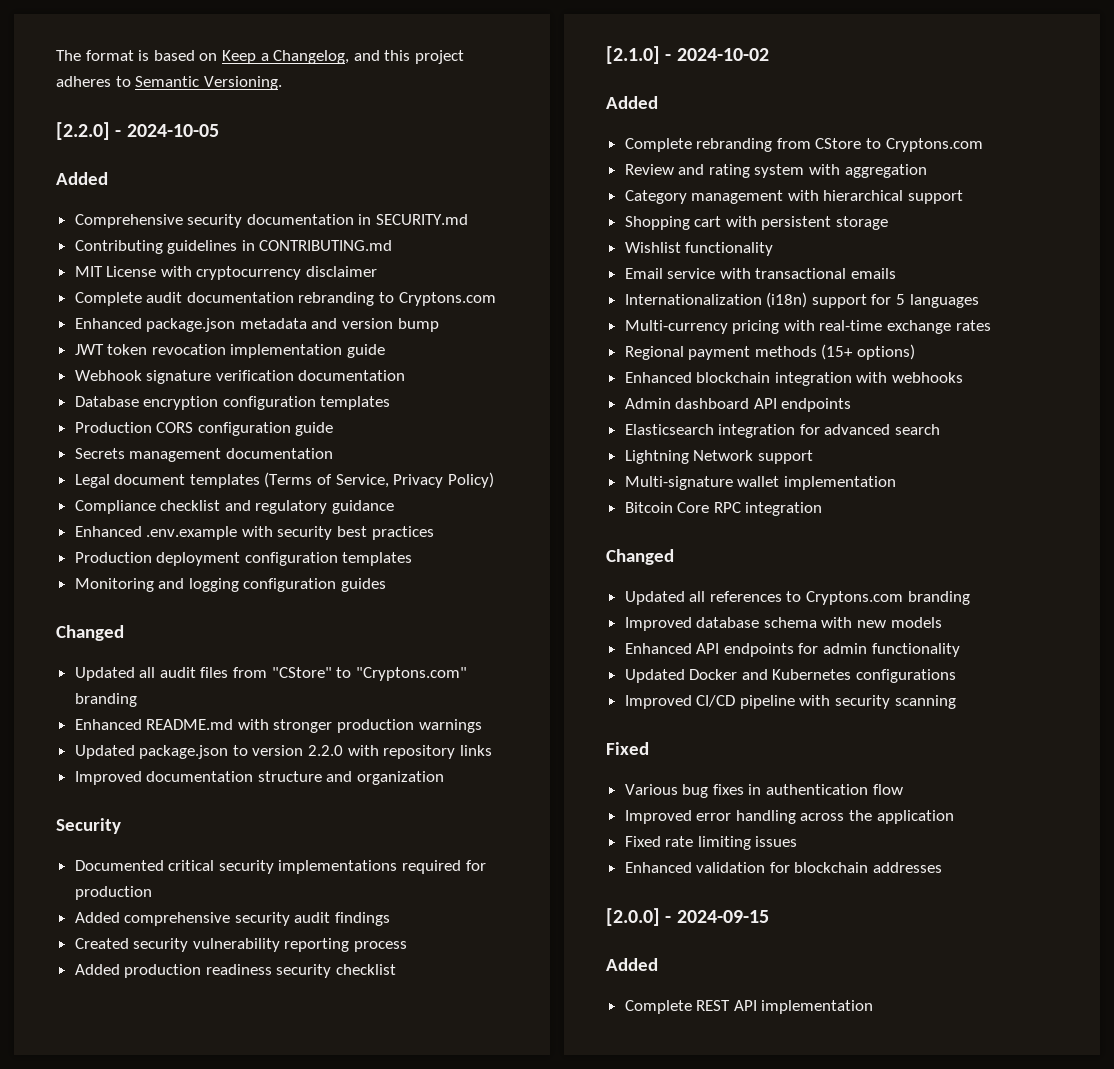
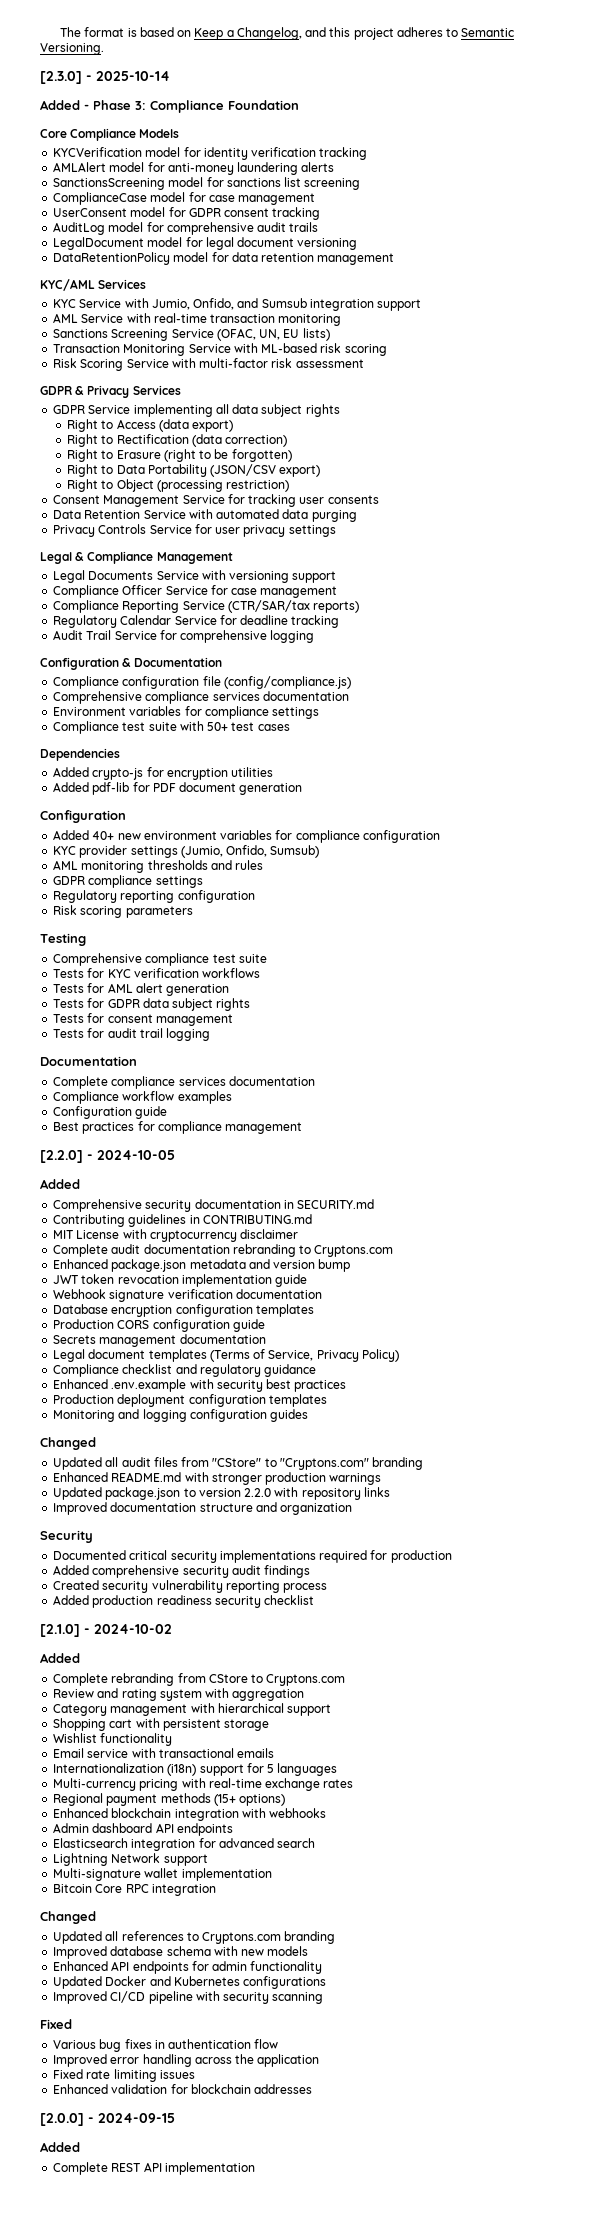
(282, 83) none -> [40,71,170,84] [40,100,299,113] [40,128,180,141] [53,147,368,160] [53,162,335,175] [53,177,361,190] [53,192,316,205] [53,207,321,220] [53,222,319,235] [53,237,358,250] [53,252,395,265] [40,279,147,291] [53,298,422,311] [53,313,342,326] [53,328,330,341] [53,343,387,356] [53,358,364,371] [40,385,181,398] [53,404,340,417] [67,419,234,432] [67,434,288,447] [67,449,292,462] [67,464,321,477] [67,479,290,492] [53,494,379,507] [53,509,357,522] [53,524,336,537] [40,551,233,564] [53,570,337,583] [53,585,338,598] [53,600,360,613] [53,615,340,628] [53,630,315,643] [40,657,223,670] [53,676,351,689] [53,691,349,704] [53,706,320,719] [53,721,290,734] [40,748,120,761] [53,767,274,780] [53,782,303,795] [40,810,126,823] [53,830,440,843] [53,845,320,858] [53,860,264,873] [53,875,203,888] [53,890,255,903] [53,905,193,918] [40,933,86,946] [53,953,267,966] [53,968,261,978] [53,983,230,996] [53,998,251,1011] [53,1013,233,1026] [53,1028,211,1041] [40,1056,137,1066] [53,1076,315,1089] [53,1091,232,1104] [53,1106,168,1119] [53,1121,303,1134] // [2.3.0] - 2025-10-14 // Added - Phase 3: Compliance Foundation // Core Compliance Models // KYCVerification model for identity verification tracking // AMLAlert model for anti-money laundering alerts // SanctionsScreening model for sanctions list screening // ComplianceCase model for case management // UserConsent model for GDPR consent tracking // AuditLog model for comprehensive audit trails // LegalDocument model for legal document versioning // DataRetentionPolicy model for data retention management // KYC/AML Services // KYC Service with Jumio, Onfido, and Sumsub integration support // AML Service with real-time transaction monitoring // Sanctions Screening Service (OFAC, UN, EU lists) // Transaction Monitoring Service with ML-based risk scoring // Risk Scoring Service with multi-factor risk assessment // GDPR & Privacy Services // GDPR Service implementing all data subject rights // Right to Access (data export) // Right to Rectification (data correction) // Right to Erasure (right to be forgotten) // Right to Data Portability (JSON/CSV export) // Right to Object (processing restriction) // Consent Management Service for tracking user consents // Data Retention Service with automated data purging // Privacy Controls Service for user privacy settings // Legal & Compliance Management // Legal Documents Service with versioning support // Compliance Officer Service for case management // Compliance Reporting Service (CTR/SAR/tax reports) // Regulatory Calendar Service for deadline tracking // Audit Trail Service for comprehensive logging // Configuration & Documentation // Compliance configuration file (config/compliance.js) // Comprehensive compliance services documentation // Environment variables for compliance settings // Compliance test suite with 50+ test cases // Dependencies // Added crypto-js for encryption utilities // Added pdf-lib for PDF document generation // Configuration // Added 40+ new environment variables for compliance configuration // KYC provider settings (Jumio, Onfido, Sumsub) // AML monitoring thresholds and rules // GDPR compliance settings // Regulatory reporting configuration // Risk scoring parameters // Testing // Comprehensive compliance test suite // Tests for KYC verification workflows // Tests for AML alert generation // Tests for GDPR data subject rights // Tests for consent management // Tests for audit trail logging // Documentation // Complete compliance services documentation // Compliance workflow examples // Configuration guide // Best practices for compliance management

